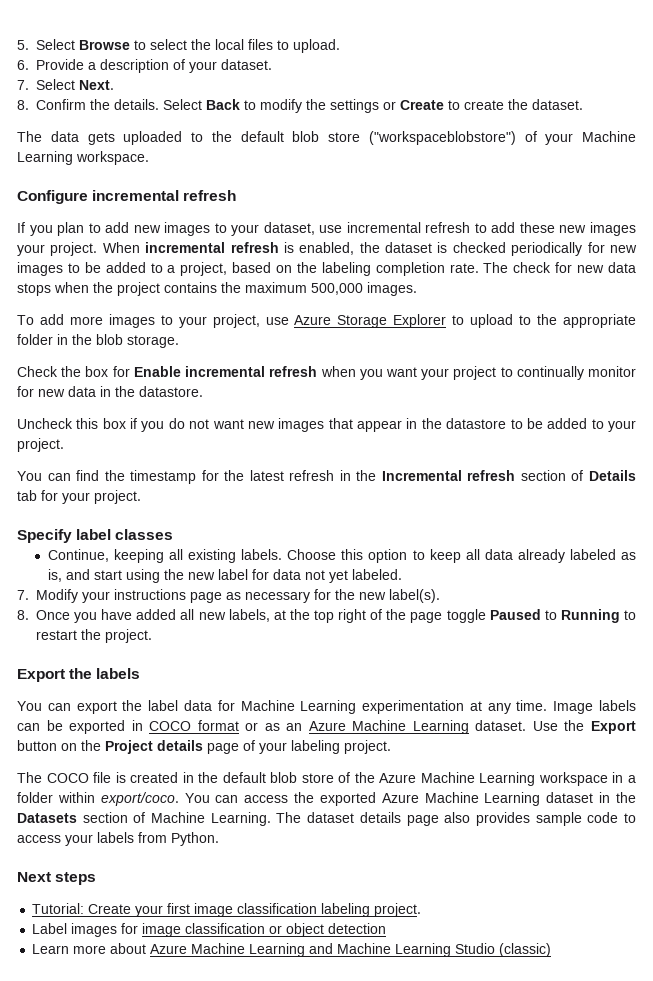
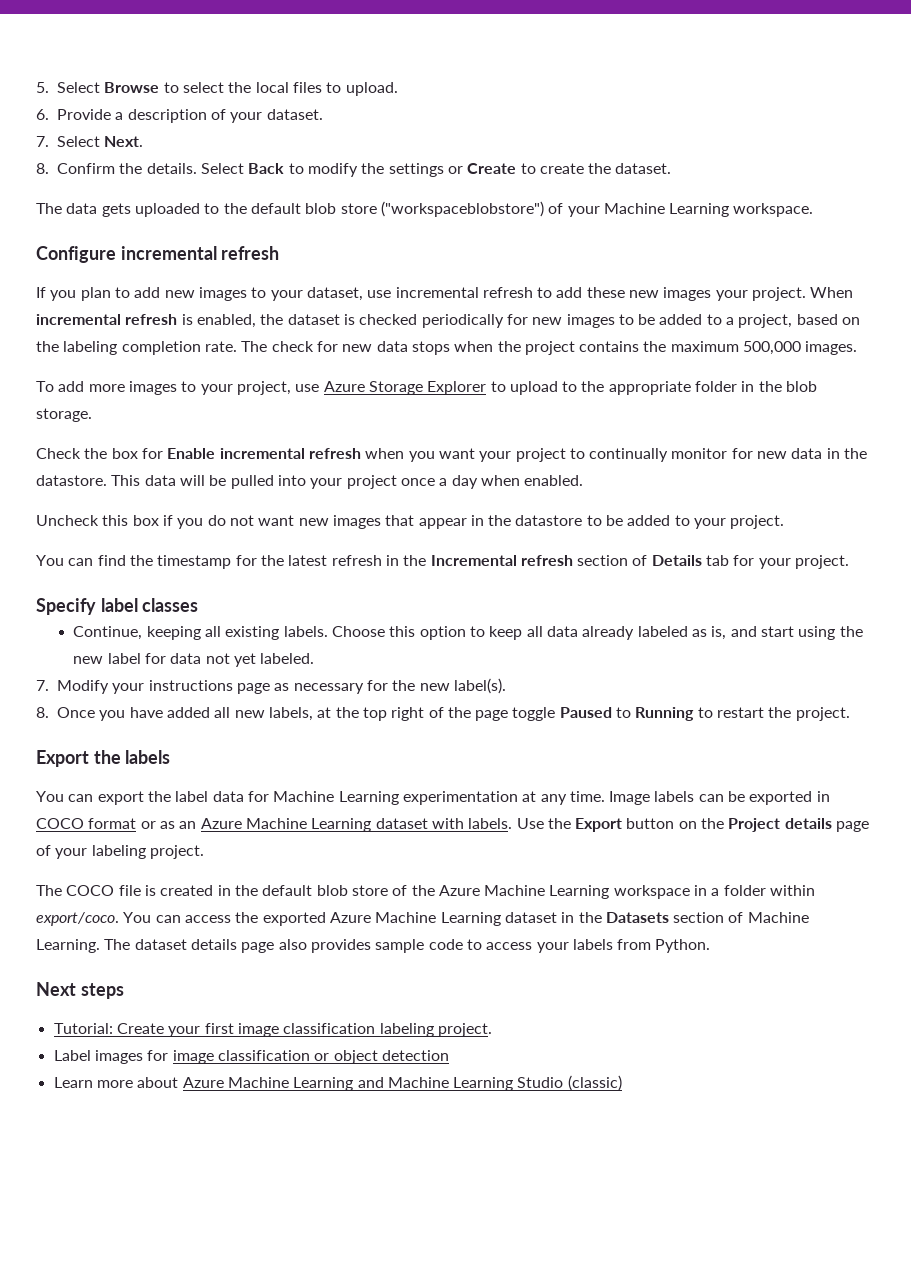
(203, 391) none -> [111,475,584,489] This data will be pulled into your project once a day when enabled.
[475,720,527,731] dataset. -> [375,818,513,829] dataset with labels.

